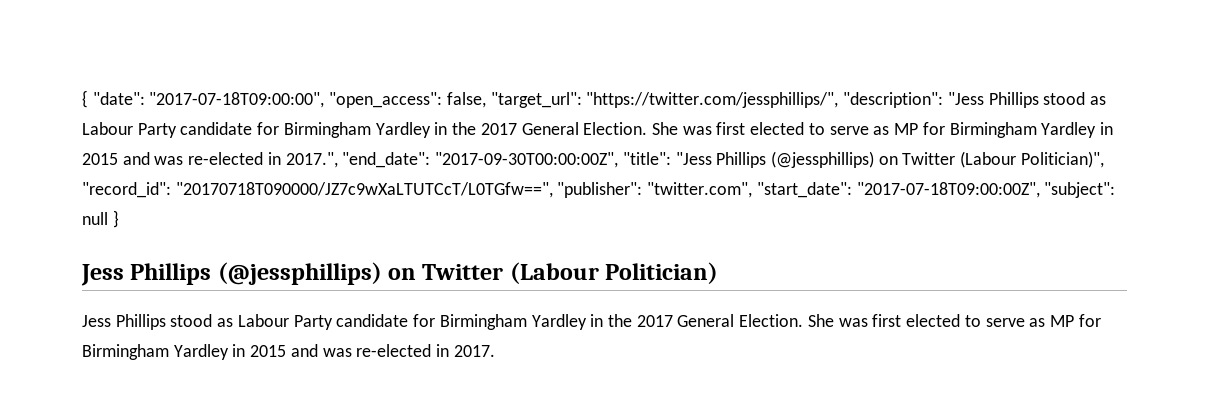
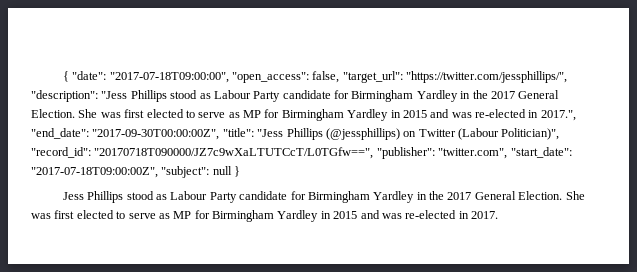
[81,262,719,286] // Jess Phillips (@jessphillips) on Twitter (Labour Politician) -> (241, 171) none

